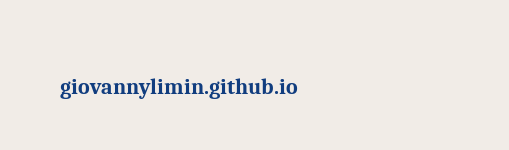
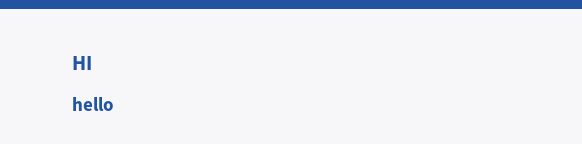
[60,78,298,99] giovannylimin.github.io -> [72,56,92,70] [72,97,114,111] HI // hello

